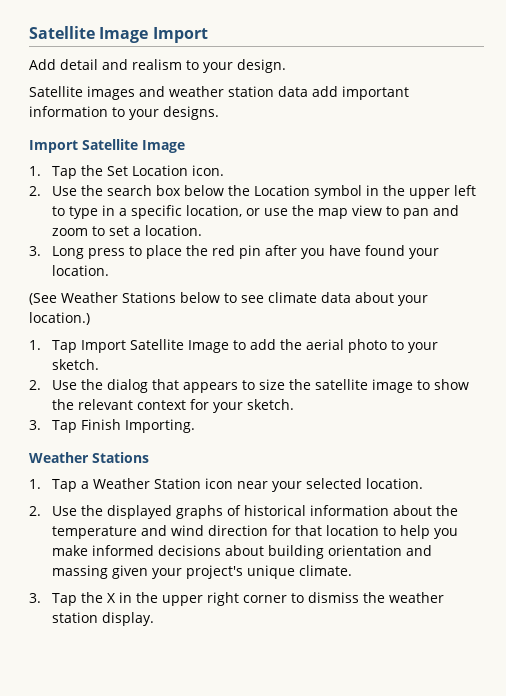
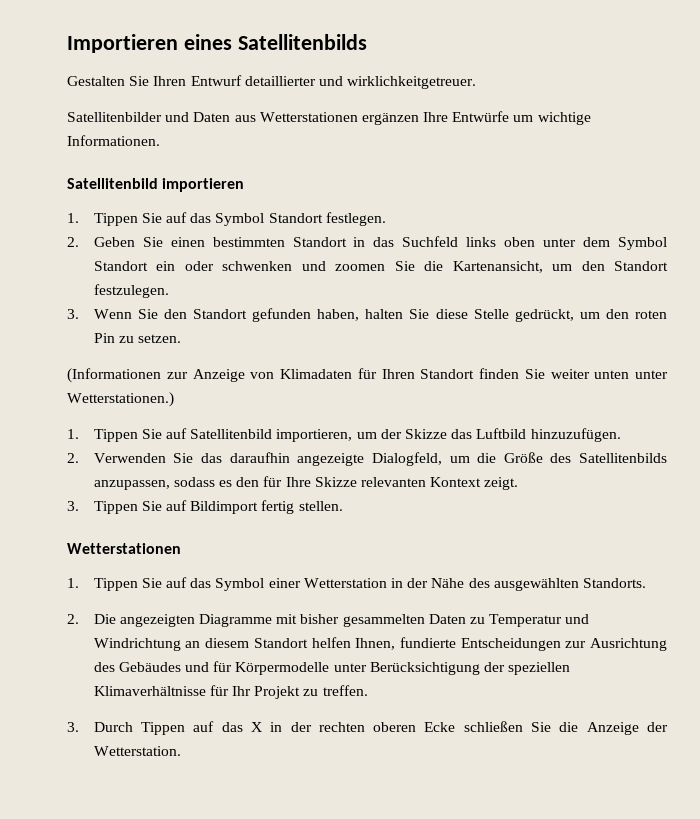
[29,26,208,43] [29,59,286,73] [29,86,409,100] [29,106,219,120] [29,139,185,153] [29,165,225,179] [29,185,477,199] [52,205,460,219] [52,225,203,236] [29,245,440,259] [52,265,110,276] [29,292,428,306] [29,312,90,325] [29,339,439,353] [52,359,100,370] [29,379,470,393] [52,399,295,413] [29,419,196,433] [29,452,149,463] [29,478,424,492] [29,505,459,519] [52,525,459,539] [52,545,433,559] [52,565,353,579] [29,592,445,606] [52,612,155,626] Satellite Image Import // Add detail and realism to your design. // Satellite images and weather station data add important information to your designs. // Import Satellite Image // 1. Tap the Set Location icon. // 2. Use the search box below the Location symbol in the upper left to type in a specific location, or use the map view to pan and zoom to set a location. // 3. Long press to place the red pin after you have found your location. // (See Weather Stations below to see climate data about your location.) // 1. Tap Import Satellite Image to add the aerial photo to your sketch. // 2. Use the dialog that appears to size the satellite image to show the relevant context for your sketch. // 3. Tap Finish Importing. // Weather Stations // 1. Tap a Weather Station icon near your selected location. // 2. Use the displayed graphs of historical information about the temperature and wind direction for that location to help you make informed decisions about building orientation and massing given your project's unique climate. // 3. Tap the X in the upper right corner to dismiss the weather station display. -> [67,34,367,53] [67,75,477,89] [67,111,591,125] [67,135,160,146] [67,178,245,192] [67,212,386,226] [67,236,667,250] [93,261,668,273] [93,284,169,298] [67,308,668,322] [93,333,182,343] [67,368,668,383] [67,392,174,407] [67,428,621,442] [67,452,668,466] [93,476,519,490] [67,500,343,514] [67,543,181,554] [67,577,646,591] [67,614,590,627] [93,637,667,651] [93,661,571,675] [93,685,368,699] [67,721,668,735] [93,746,181,756] Importieren eines Satellitenbilds // Gestalten Sie Ihren Entwurf detaillierter und wirklichkeitgetreuer. // Satellitenbilder und Daten aus Wetterstationen ergänzen Ihre Entwürfe um wichtige Informationen. // Satellitenbild importieren // 1. Tippen Sie auf das Symbol Standort festlegen. // 2. Geben Sie einen bestimmten Standort in das Suchfeld links oben unter dem Symbol Standort ein oder schwenken und zoomen Sie die Kartenansicht, um den Standort festzulegen. // 3. Wenn Sie den Standort gefunden haben, halten Sie diese Stelle gedrückt, um den roten Pin zu setzen. // (Informationen zur Anzeige von Klimadaten für Ihren Standort finden Sie weiter unten unter Wetterstationen.) // 1. Tippen Sie auf Satellitenbild importieren, um der Skizze das Luftbild hinzuzufügen. // 2. Verwenden Sie das daraufhin angezeigte Dialogfeld, um die Größe des Satellitenbilds anzupassen, sodass es den für Ihre Skizze relevanten Kontext zeigt. // 3. Tippen Sie auf Bildimport fertig stellen. // Wetterstationen // 1. Tippen Sie auf das Symbol einer Wetterstation in der Nähe des ausgewählten Standorts. // 2. Die angezeigten Diagramme mit bisher gesammelten Daten zu Temperatur und Windrichtung an diesem Standort helfen Ihnen, fundierte Entscheidungen zur Ausrichtung des Gebäudes und für Körpermodelle unter Berücksichtigung der speziellen Klimaverhältnisse für Ihr Projekt zu treffen. // 3. Durch Tippen auf das X in der rechten oberen Ecke schließen Sie die Anzeige der Wetterstation.

